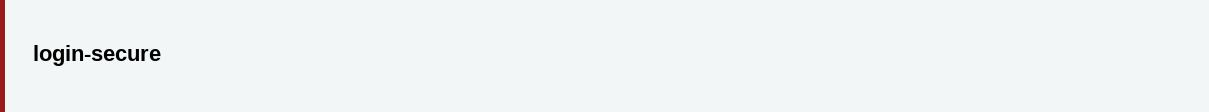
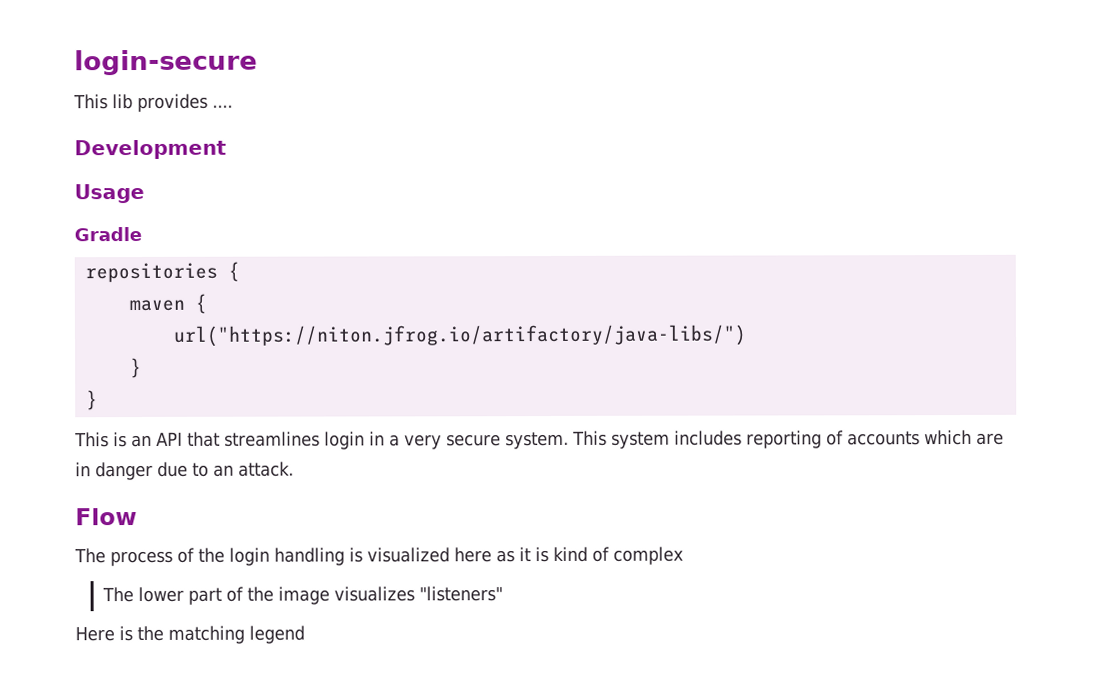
(161, 55) none -> [73,93,233,113] [74,139,227,160] [74,183,145,204] [74,226,142,242] [84,261,240,283] [128,293,207,314] [172,324,747,347] [129,358,142,379] [85,390,98,411] [74,429,1004,450] [75,461,294,481] [75,508,137,526] [74,546,684,567] [101,586,503,605] [75,625,305,644] // This lib provides .... // Development // Usage // Gradle // repositories { // maven { // url("https://niton.jfrog.io/artifactory/java-libs/") // } // } // This is an API that streamlines login in a very secure system. This system includes reporting of accounts which are in danger due to an attack. // Flow // The process of the login handling is visualized here as it is kind of complex // The lower part of the image visualizes "listeners" // Here is the matching legend

